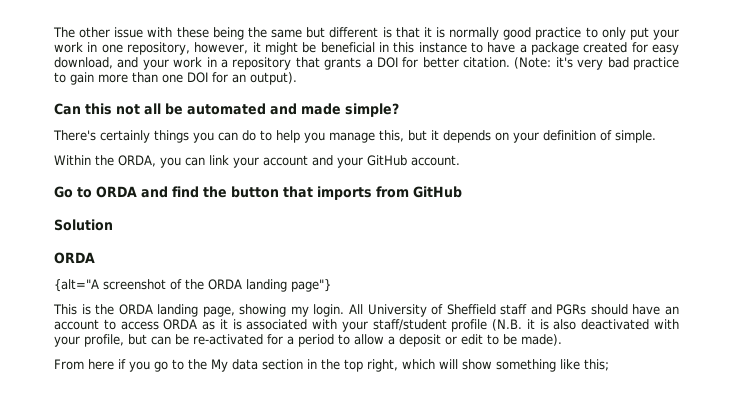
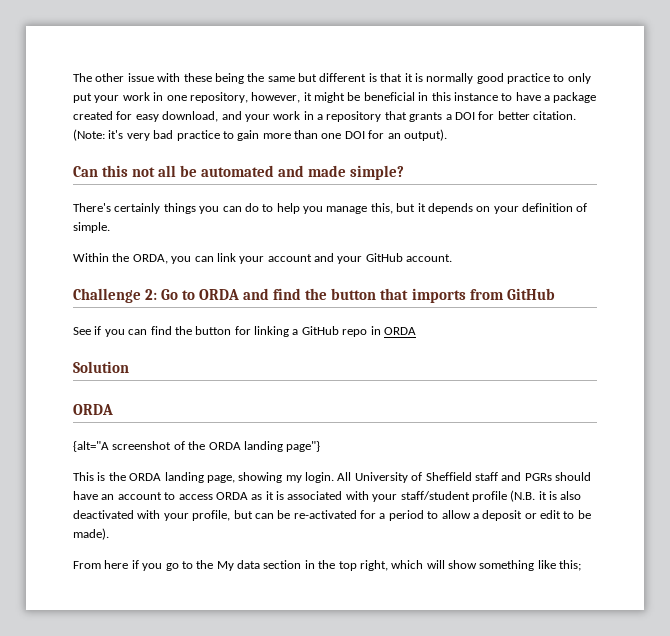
(460, 160) none -> [73,288,158,303] Challenge 2:
(462, 192) none -> [73,326,416,337] // See if you can find the button for linking a GitHub repo in ORDA

